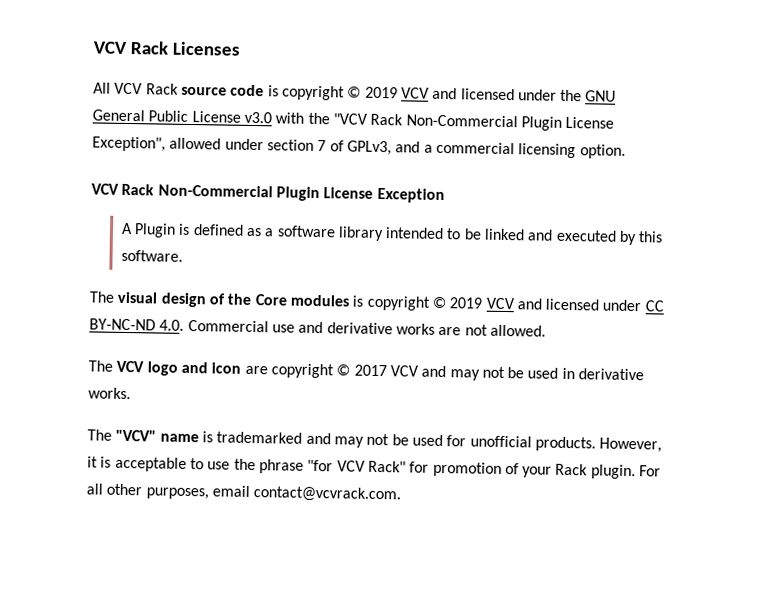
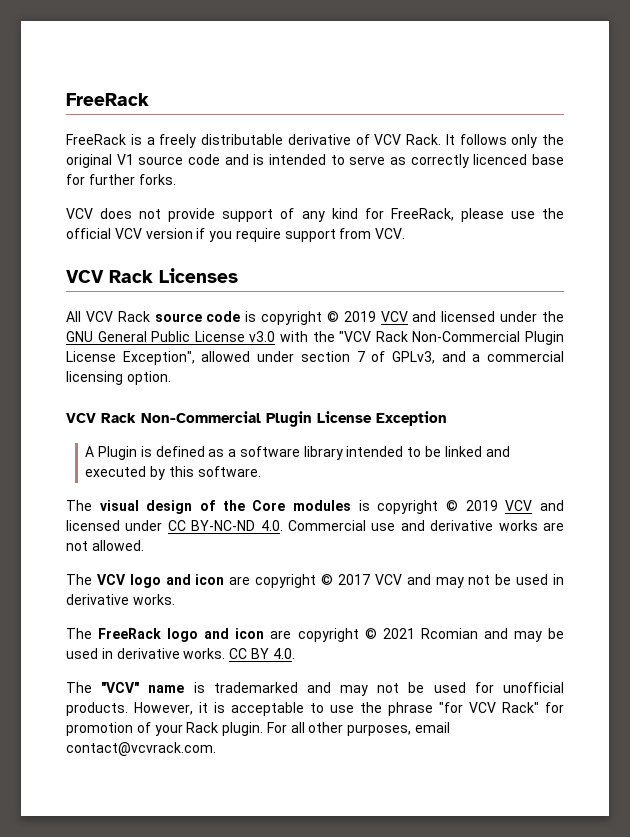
(93, 47) none -> [66,93,149,106] [66,134,564,148] [66,154,565,168] [66,174,176,185] [66,208,564,222] [66,228,406,242] FreeRack // FreeRack is a freely distributable derivative of VCV Rack. It follows only the original V1 source code and is intended to serve as correctly licenced base for further forks. // VCV does not provide support of any kind for FreeRack, please use the official VCV version if you require support from VCV. //
(131, 393) none -> [66,628,564,642] [66,648,295,659] // The FreeRack logo and icon are copyright © 2021 Rcomian and may be used in derivative works. CC BY 4.0.

